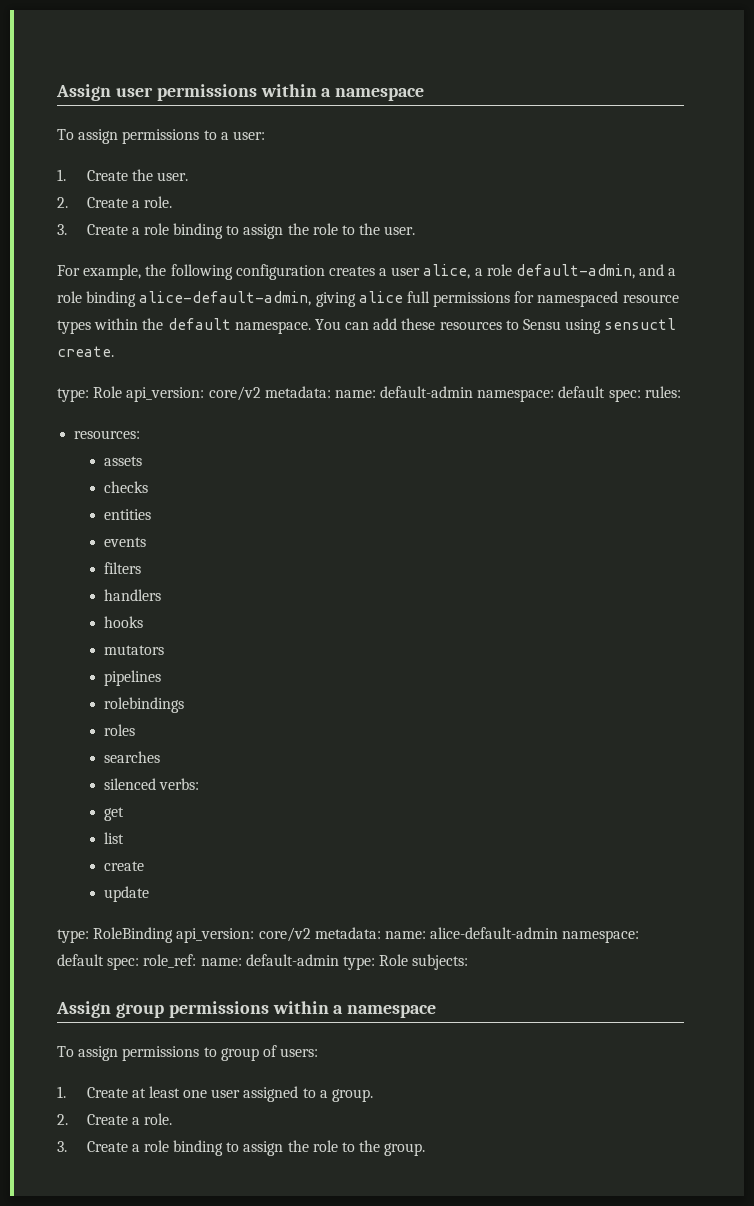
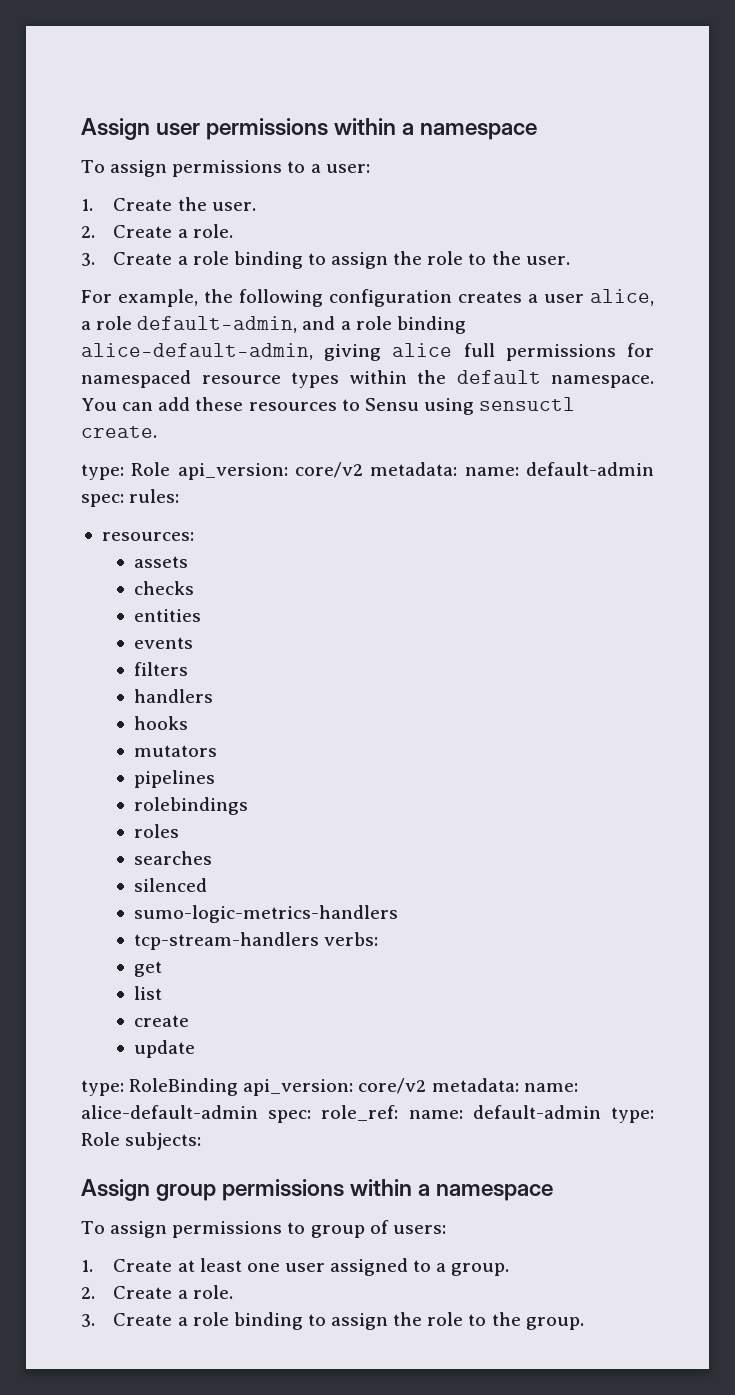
[477,386,606,402] namespace: default -> (654, 469) none
(156, 784) none -> [134,905,399,923] [134,932,320,950] // sumo-logic-metrics-handlers // tcp-stream-handlers
[562,930,640,943] [57,954,104,966] namespace: default -> (258, 1112) none

